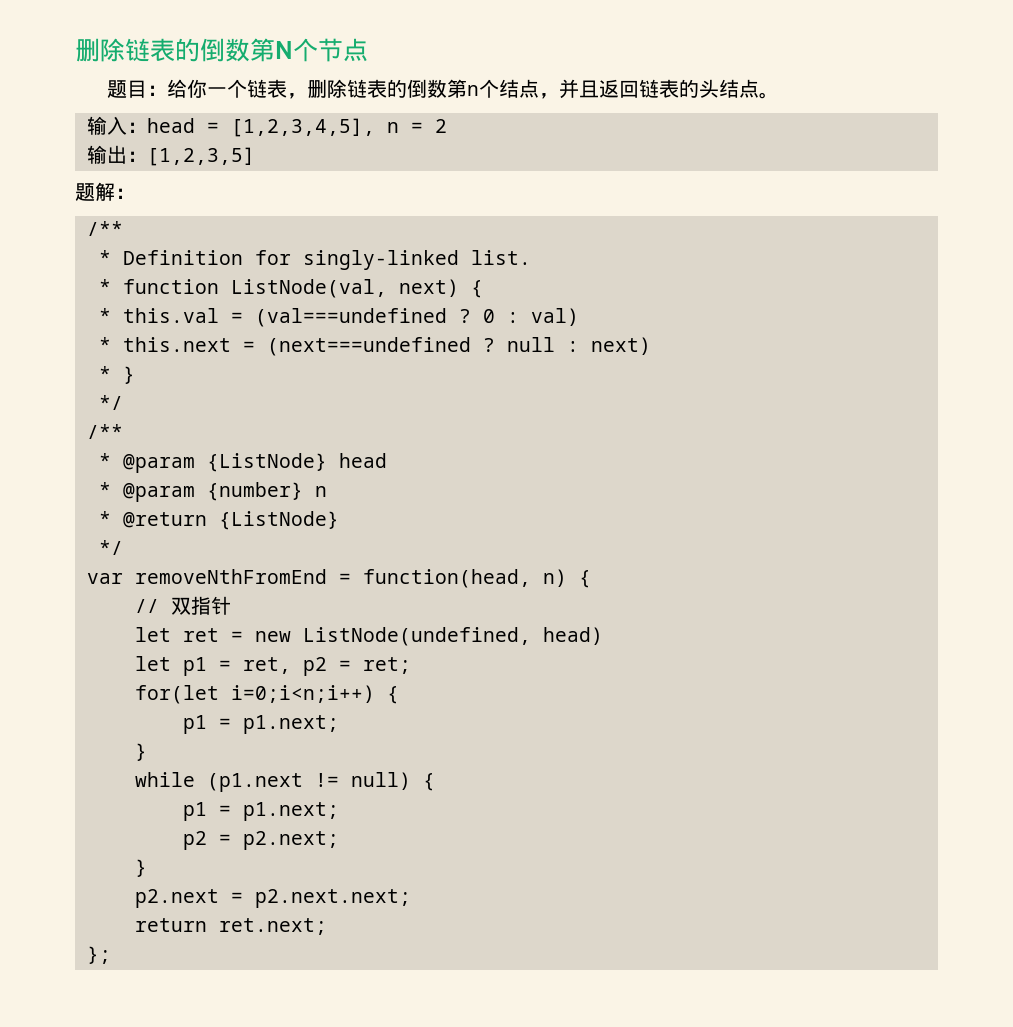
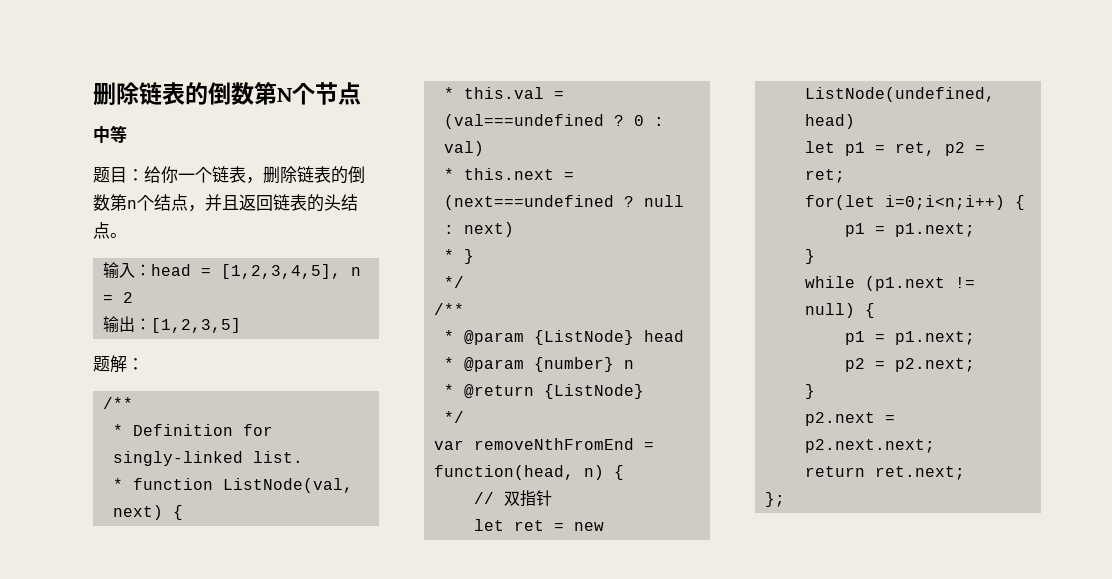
(368, 50) none -> [93,125,127,143] // 中等

